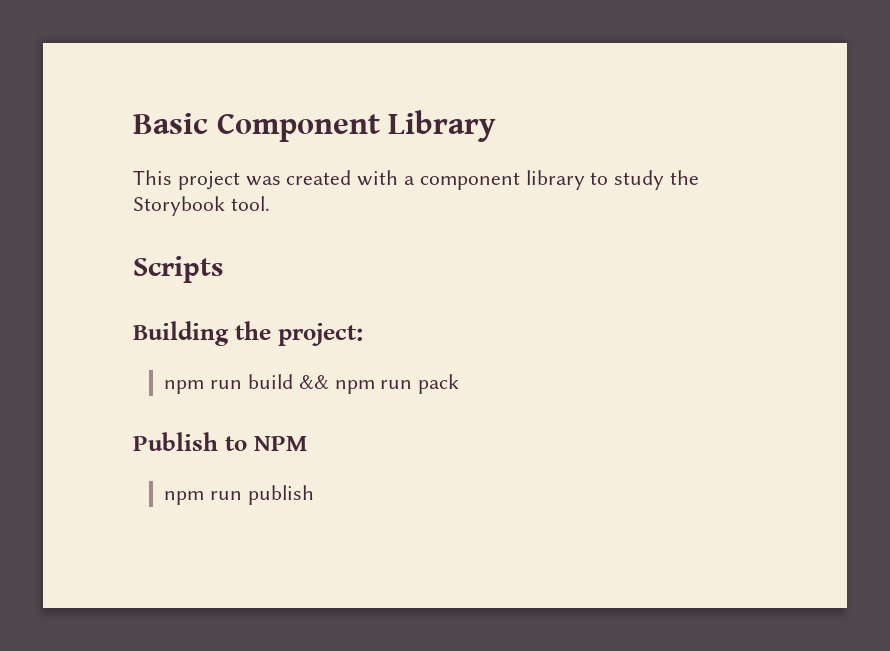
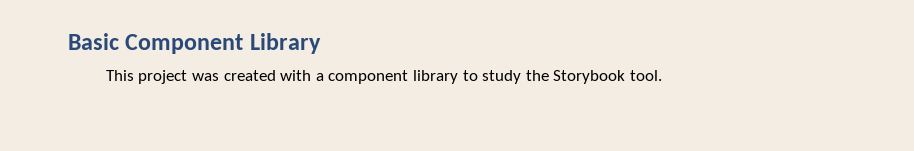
[133,256,223,283] [133,321,363,346] [164,374,460,394] [133,432,308,451] [164,485,315,505] // Scripts // Building the project: // npm run build && npm run pack // Publish to NPM // npm run publish -> (662, 75) none

